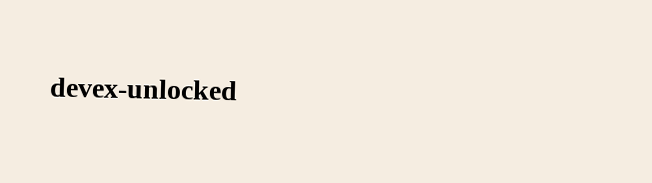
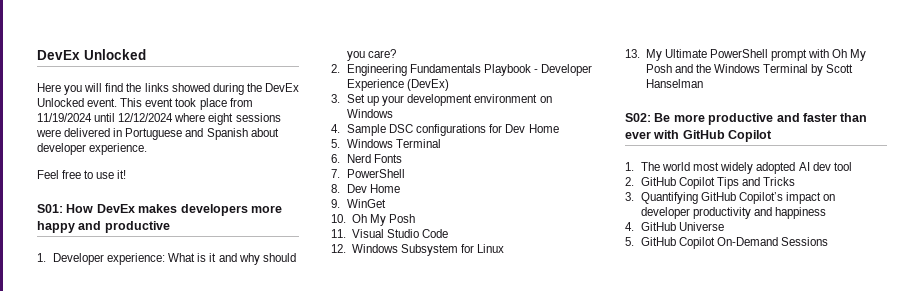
[49,77,238,101] devex-unlocked -> [37,49,146,60] [37,83,299,95] [37,98,253,110] [37,113,281,125] [36,128,279,140] [37,143,148,155] [37,170,127,179] [37,204,282,216] [37,221,170,233] [37,253,296,265] [347,49,397,61] [331,64,593,76] [347,79,450,91] [331,94,552,106] [347,109,394,118] [331,124,559,136] [331,139,442,148] [331,154,403,163] [331,169,406,178] [331,184,401,193] [331,199,387,208] [331,214,415,226] [331,229,448,238] [331,244,505,256] [625,49,867,61] [645,64,854,76] [645,79,703,88] [625,113,868,125] [625,130,773,142] [625,162,852,174] [625,177,796,189] [625,192,836,204] [641,207,827,219] [625,222,725,231] [625,237,829,249] DevEx Unlocked // Here you will find the links showed during the DevEx Unlocked event. This event took place from 11/19/2024 until 12/12/2024 where eight sessions were delivered in Portuguese and Spanish about developer experience. // Feel free to use it! // S01: How DevEx makes developers more happy and productive // 1. Developer experience: What is it and why should you care? // 2. Engineering Fundamentals Playbook - Developer Experience (DevEx) // 3. Set up your development environment on Windows // 4. Sample DSC configurations for Dev Home // 5. Windows Terminal // 6. Nerd Fonts // 7. PowerShell // 8. Dev Home // 9. WinGet // 10. Oh My Posh // 11. Visual Studio Code // 12. Windows Subsystem for Linux // 13. My Ultimate PowerShell prompt with Oh My Posh and the Windows Terminal by Scott Hanselman // S02: Be more productive and faster than ever with GitHub Copilot // 1. The world most widely adopted AI dev tool // 2. GitHub Copilot Tips and Tricks // 3. Quantifying GitHub Copilot’s impact on developer productivity and happiness // 4. GitHub Universe // 5. GitHub Copilot On-Demand Sessions

